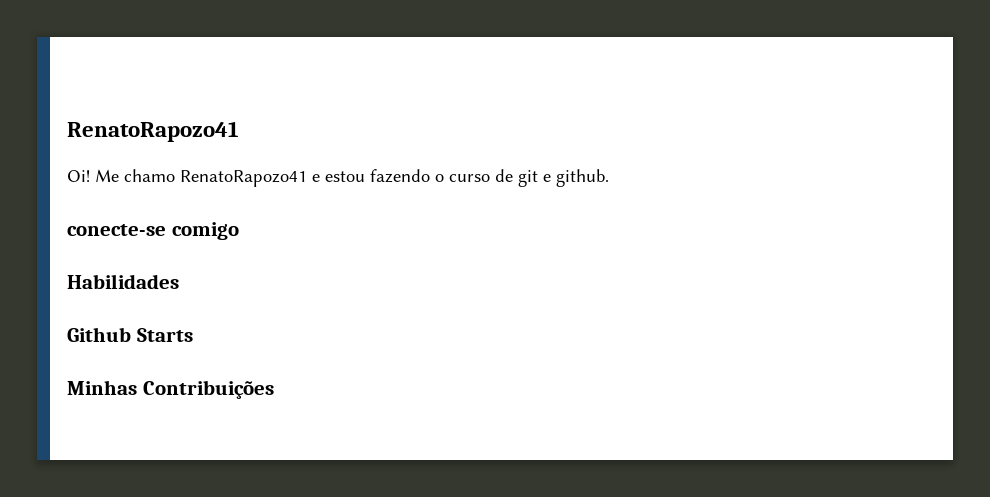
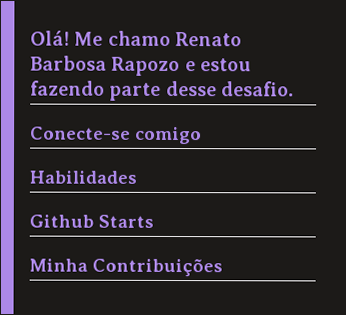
[67,121,239,142] [67,169,609,187] [67,224,166,236] RenatoRapozo41 // Oi! Me chamo RenatoRapozo41 e estou fazendo o curso de git e github. // conecte-se -> [30,30,242,47] [30,55,251,77] [30,80,294,101] [30,126,131,140] Olá! Me chamo Renato Barbosa Rapozo e estou fazendo parte desse desafio. // Conecte-se
[67,380,137,395] Minhas -> [29,258,88,272] Minha

